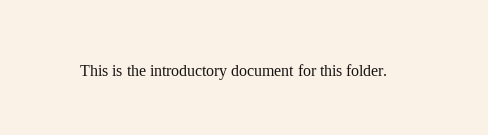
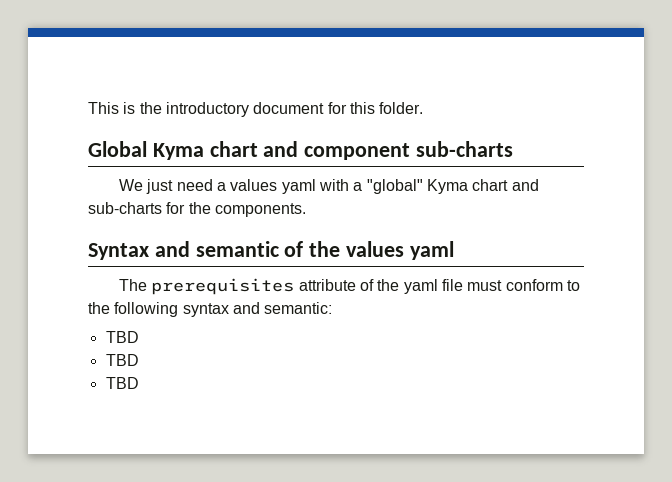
(388, 70) none -> [88,141,514,160] [119,179,539,194] [88,202,306,217] [88,241,454,260] [119,278,580,295] [88,302,333,317] [105,331,139,343] [105,354,139,366] [105,377,139,389] // Global Kyma chart and component sub-charts // We just need a values yaml with a "global" Kyma chart and sub-charts for the components. // Syntax and semantic of the values yaml // The prerequisites attribute of the yaml file must conform to the following syntax and semantic: // TBD // TBD // TBD

